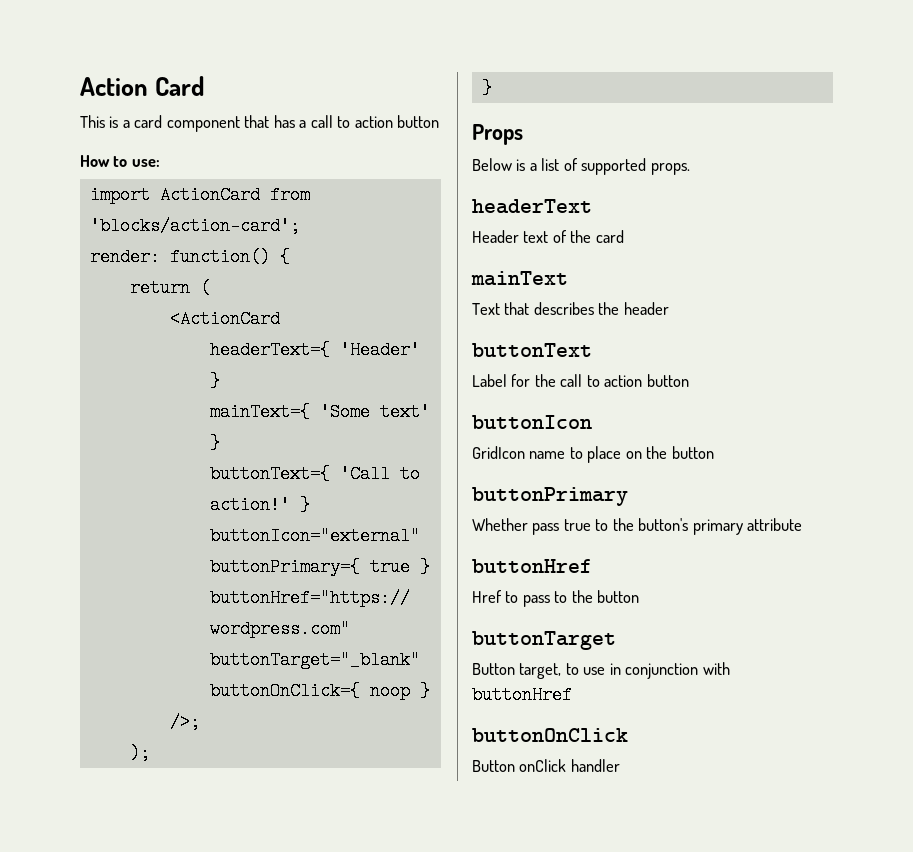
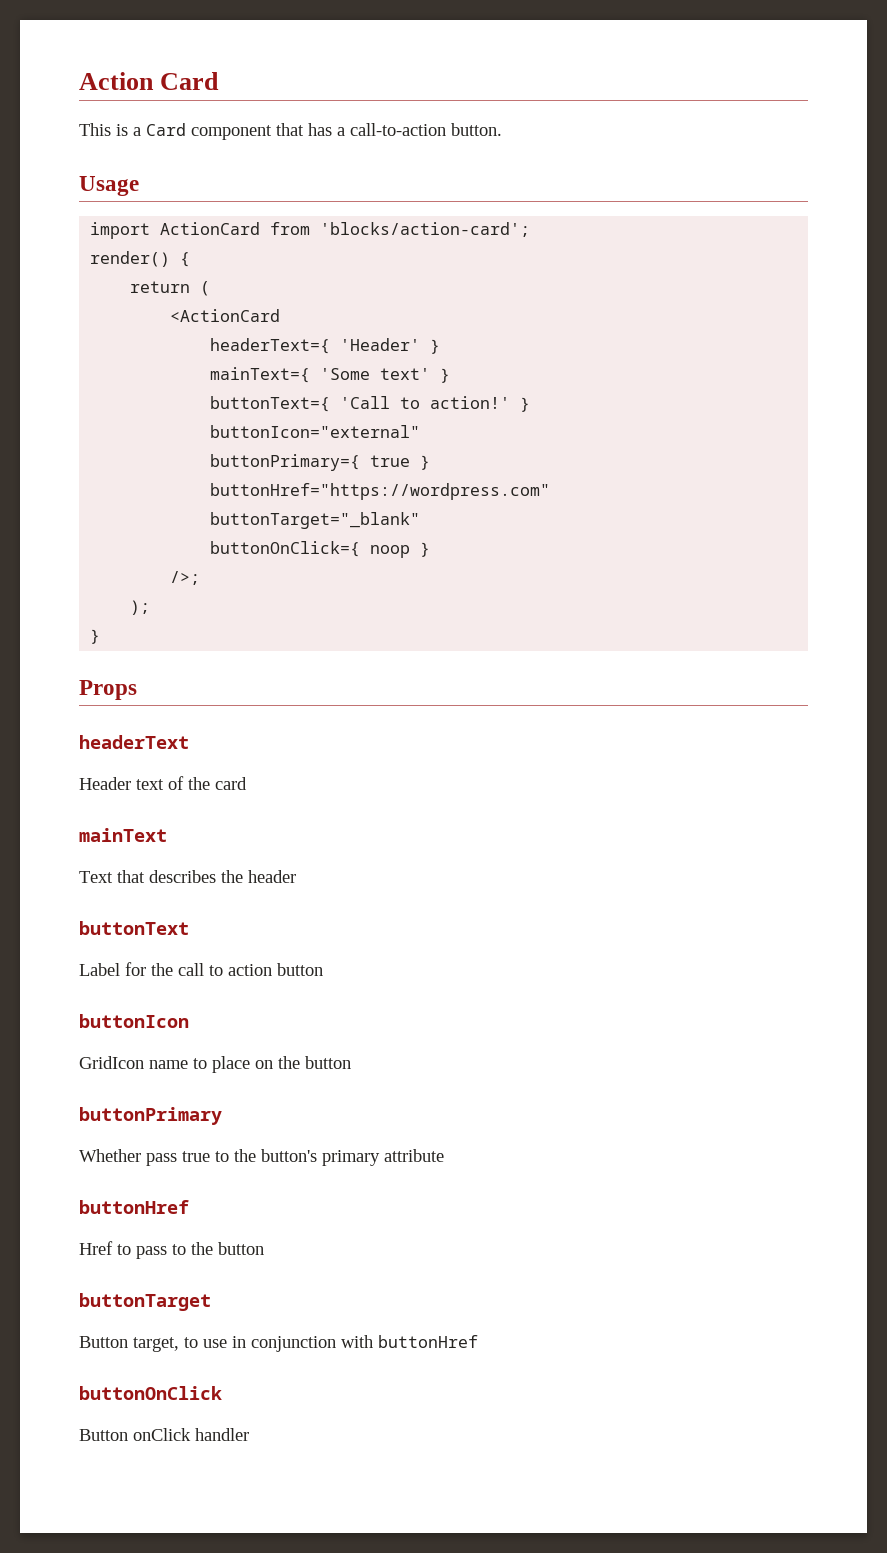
[134,115,163,128] card -> [146,123,186,136] Card
[310,115,440,128] [80,155,160,167] call to action button // How to use: -> [350,123,502,136] [79,176,139,196] call-to-action button. // Usage
[89,248,270,266] render: function() -> [90,251,171,267] render()
[472,158,690,175] // Below is a list of supported props. -> (137, 690) none

